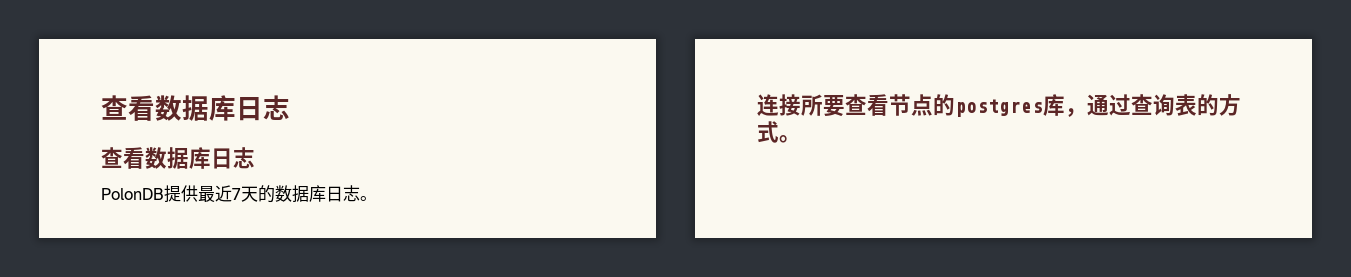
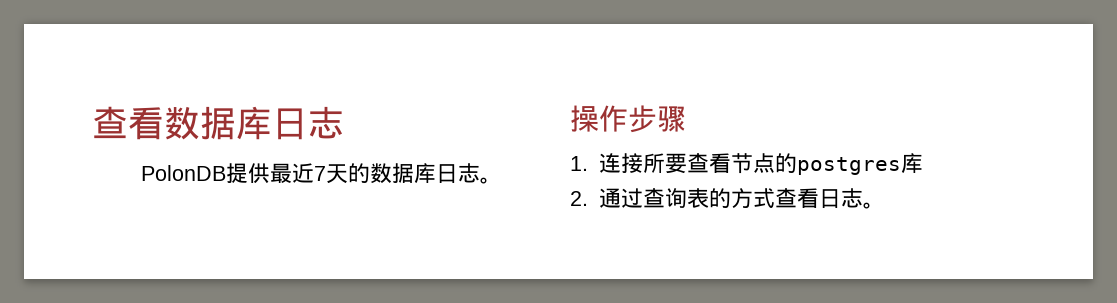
[101,95,290,121] [101,147,255,169] 查看数据库日志 // 查看数据库日志 -> [92,106,344,140] 查看数据库日志
(377, 198) none -> [570,105,686,133] [570,156,588,171] 操作步骤 // 1.
[1065,108,1087,117] ， -> [570,191,588,206] // 2.
(779, 132) none -> [774,188,863,208] 查看日志

